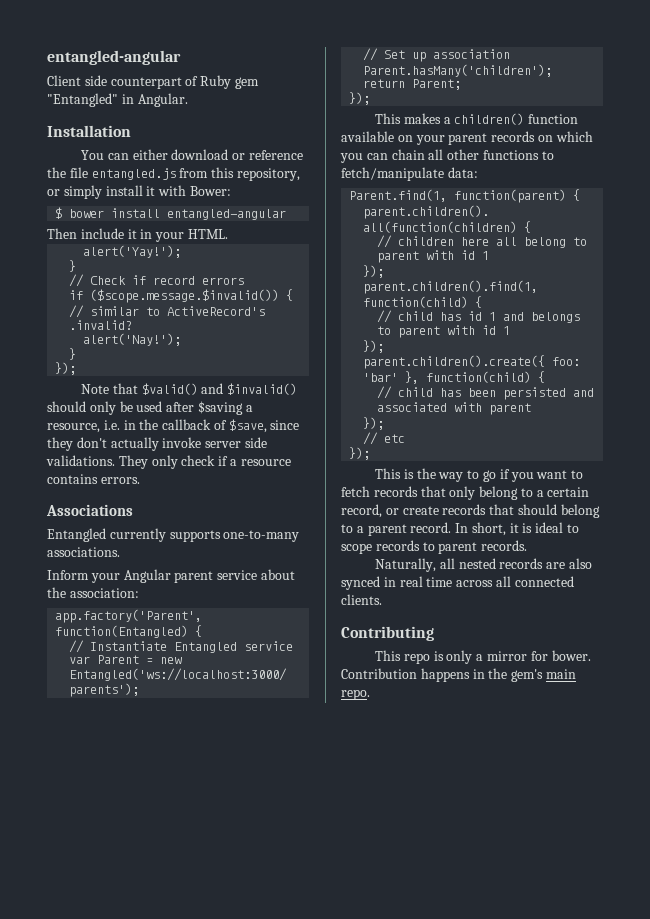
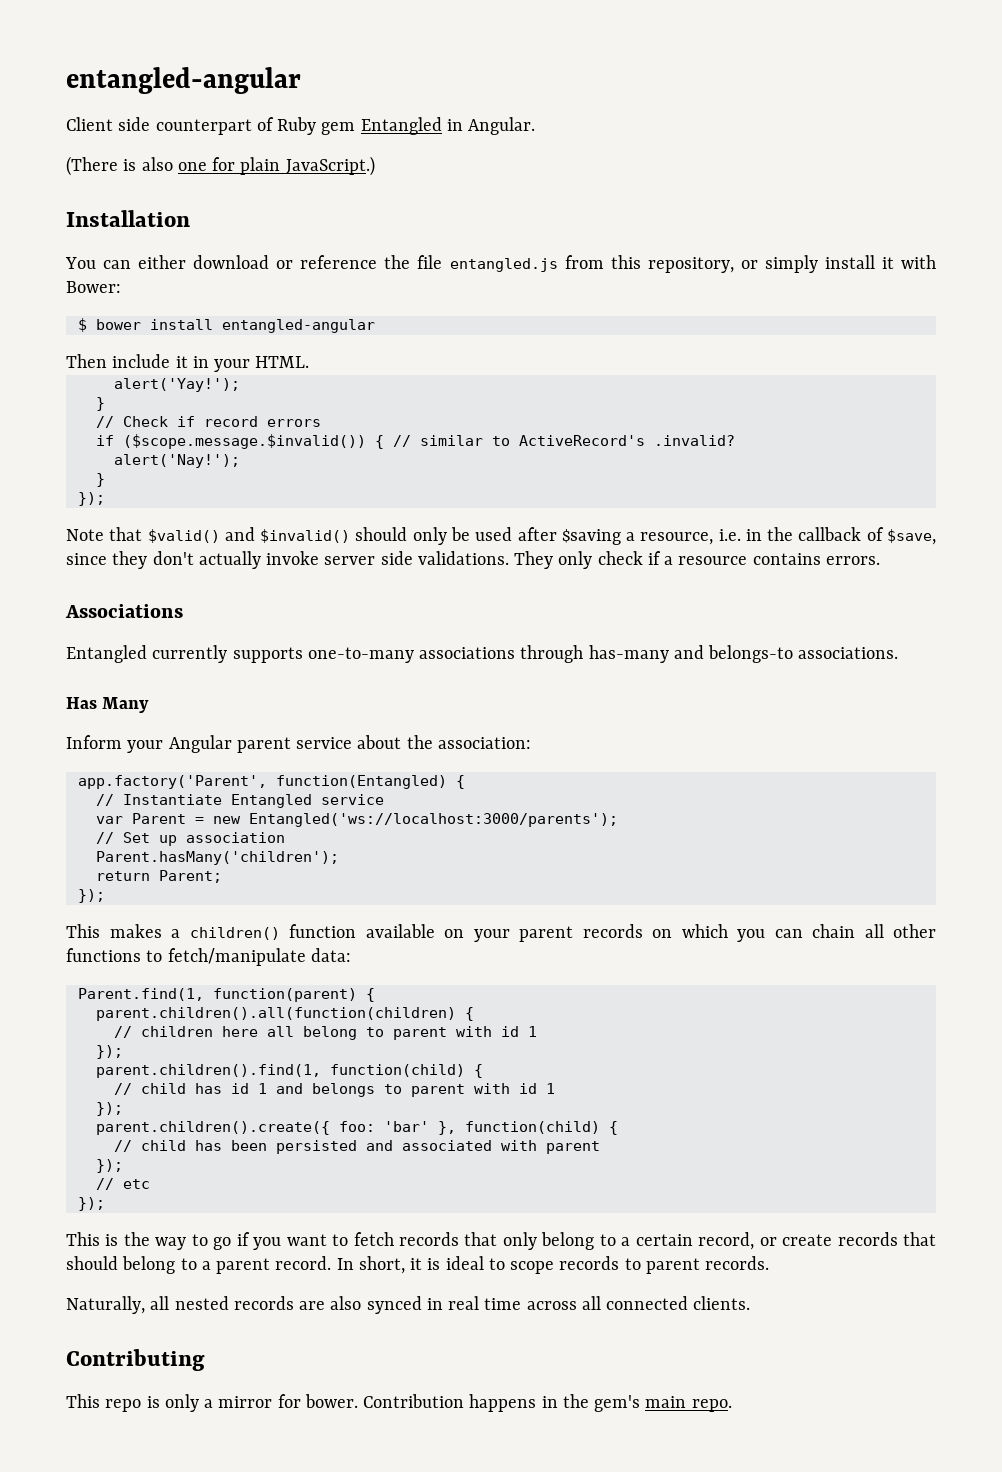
[47,93,118,107] "Entangled" -> [360,117,442,135] Entangled
(188, 100) none -> [66,156,375,176] // (There is also one for plain JavaScript.)
(300, 536) none -> [419,645,794,663] associations through has-many and belongs-to
(120, 552) none -> [66,697,150,713] // Has Many

